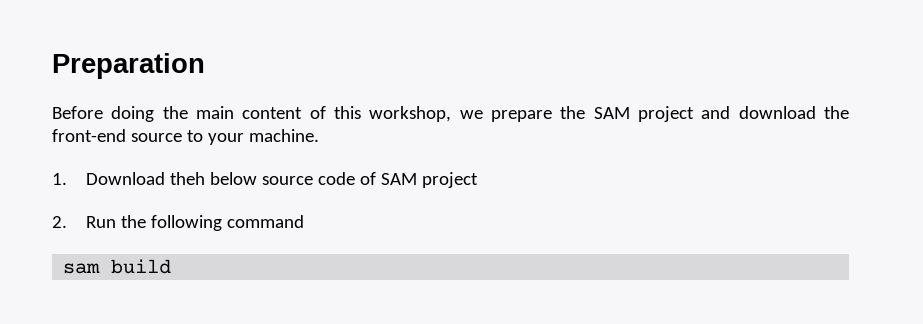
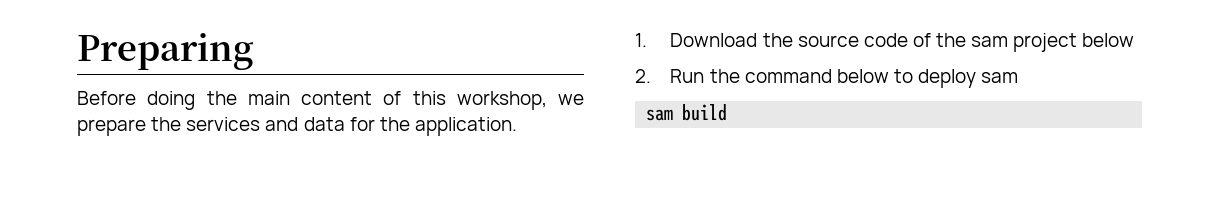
[52,53,205,79] Preparation -> [77,33,254,70] Preparing
[593,106,850,122] [52,129,319,145] SAM project and download the front-end source to your machine. -> [186,117,517,136] services and data for the application.
[170,172,258,185] theh below -> [762,33,793,47] the
[381,172,479,188] SAM project -> [936,33,1135,52] the sam project below
[151,215,223,231] following -> (740, 76) none
(305, 221) none -> [836,69,1019,88] below to deploy sam

